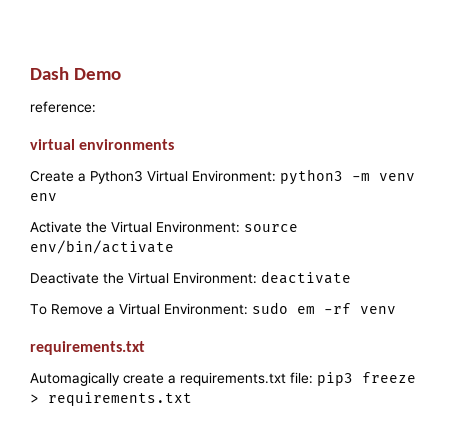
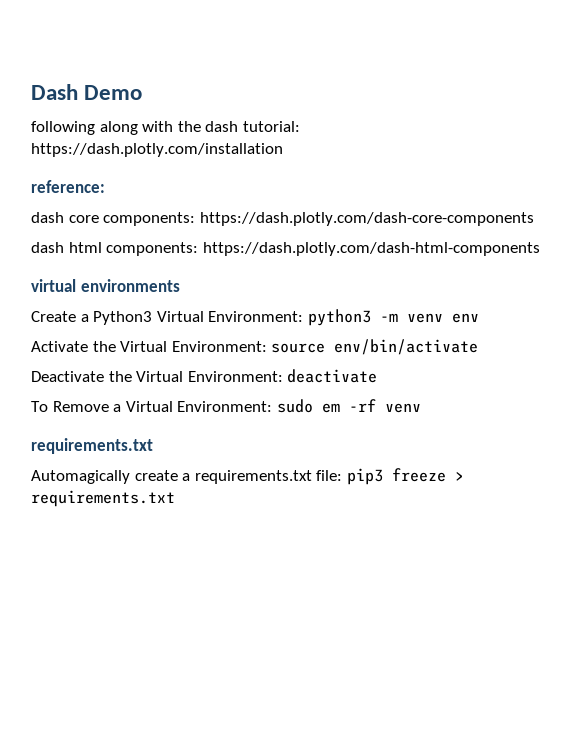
[30,101,96,113] reference: -> [31,121,300,135] [31,143,283,157] [31,180,105,193] [31,212,534,226] [31,242,540,256] following along with the dash tutorial: https://dash.plotly.com/installation // reference: // dash core components: https://dash.plotly.com/dash-core-components // dash html components: https://dash.plotly.com/dash-html-components

